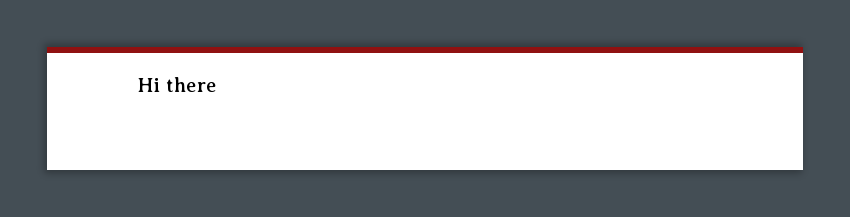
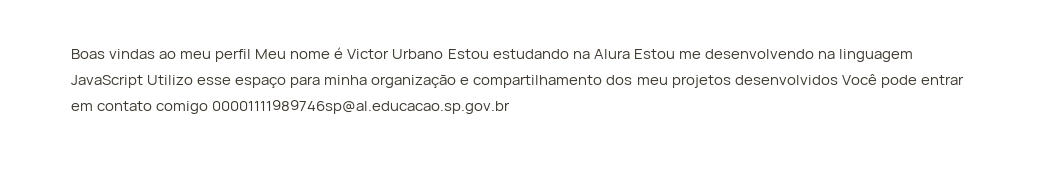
[137,77,217,92] Hi there -> [71,47,913,62] [71,74,964,88] [71,100,511,114] Boas vindas ao meu perfil Meu nome é Victor Urbano Estou estudando na Alura Estou me desenvolvendo na linguagem JavaScript Utilizo esse espaço para minha organização e compartilhamento dos meu projetos desenvolvidos Você pode entrar em contato comigo 00001111989746sp@al.educacao.sp.gov.br

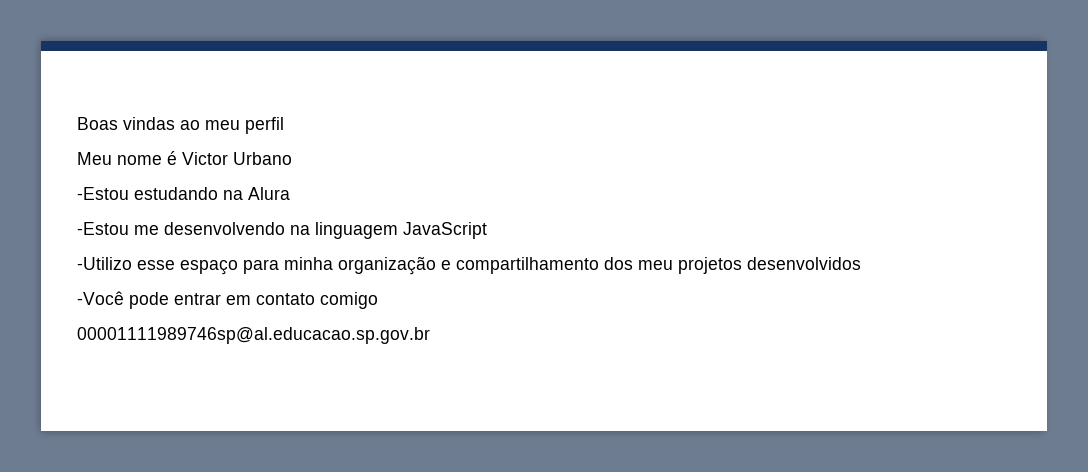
(252, 55) none -> (284, 125) //
[447,49,489,59] Estou -> [77,187,129,200] // -Estou
[633,49,675,59] Estou -> [77,222,129,235] // -Estou
[147,75,194,85] Utilizo -> [77,257,132,270] // -Utilizo
[841,74,877,85] Você -> [77,291,124,305] // -Você
(209, 107) none -> (378, 300) //

